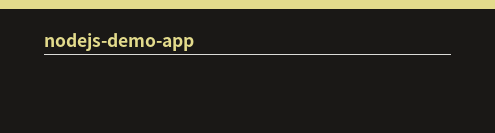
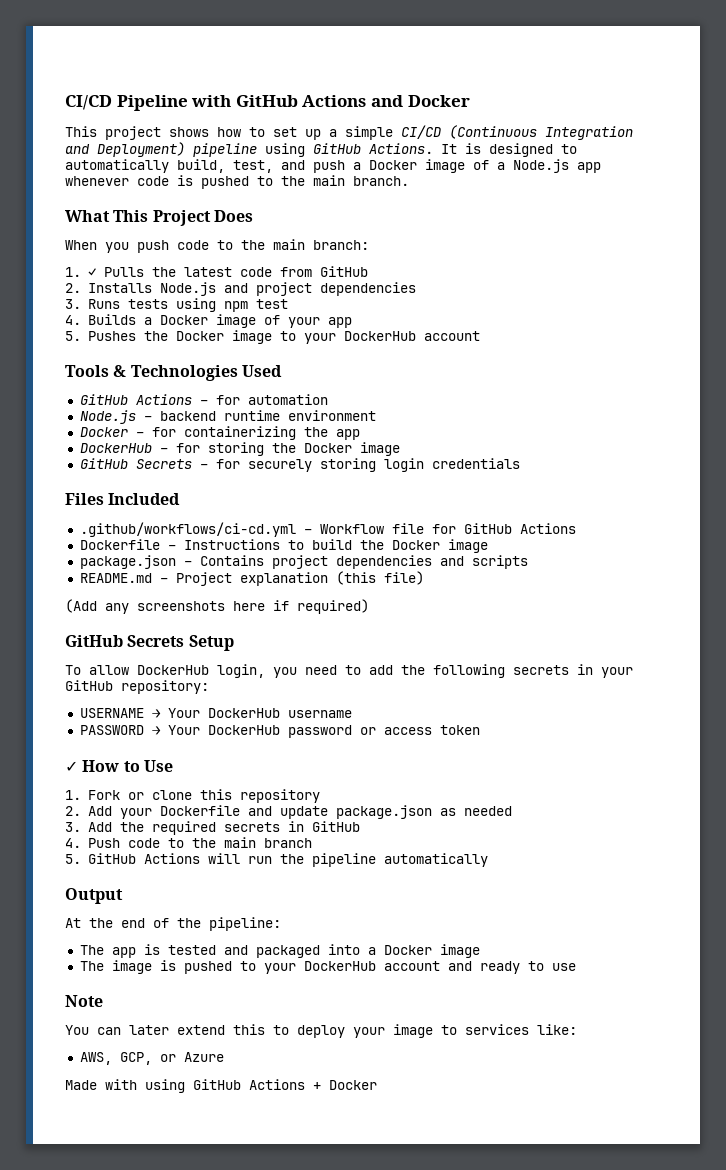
[44,33,194,51] nodejs-demo-app -> [65,95,470,111] [65,125,633,140] [65,142,577,157] [65,159,601,173] [65,175,409,189] [65,210,253,226] [65,239,369,253] [65,266,368,277] [65,282,416,296] [65,298,288,312] [65,314,352,328] [65,330,480,344] [65,365,282,381] [79,394,328,405] [79,410,376,424] [79,426,360,440] [79,442,400,456] [79,458,520,472] [65,493,181,505] [79,522,576,537] [79,539,488,553] [79,555,528,569] [79,571,424,586] [65,599,369,614] [65,635,234,651] [65,664,633,678] [65,680,209,694] [79,708,352,718] [79,725,480,738] [65,760,173,772] [65,789,320,803] [65,805,512,819] [65,821,360,835] [65,837,312,848] [65,853,488,867] [65,888,123,904] [65,917,281,931] [79,944,480,958] [79,960,576,974] [65,995,103,1007] [65,1024,577,1038] [79,1052,224,1065] [65,1079,377,1093] CI/CD Pipeline with GitHub Actions and Docker // This project shows how to set up a simple CI/CD (Continuous Integration and Deployment) pipeline using GitHub Actions. It is designed to automatically build, test, and push a Docker image of a Node.js app whenever code is pushed to the main branch. // What This Project Does // When you push code to the main branch: // 1. ✓ Pulls the latest code from GitHub // 2. Installs Node.js and project dependencies // 3. Runs tests using npm test // 4. Builds a Docker image of your app // 5. Pushes the Docker image to your DockerHub account // Tools & Technologies Used // GitHub Actions – for automation // Node.js – backend runtime environment // Docker – for containerizing the app // DockerHub – for storing the Docker image // GitHub Secrets – for securely storing login credentials // Files Included // .github/workflows/ci-cd.yml – Workflow file for GitHub Actions // Dockerfile – Instructions to build the Docker image // package.json – Contains project dependencies and scripts // README.md – Project explanation (this file) // (Add any screenshots here if required) // GitHub Secrets Setup // To allow DockerHub login, you need to add the following secrets in your GitHub repository: // USERNAME → Your DockerHub username // PASSWORD → Your DockerHub password or access token // ✓ How to Use // 1. Fork or clone this repository // 2. Add your Dockerfile and update package.json as needed // 3. Add the required secrets in GitHub // 4. Push code to the main branch // 5. GitHub Actions will run the pipeline automatically // Output // At the end of the pipeline: // The app is tested and packaged into a Docker image // The image is pushed to your DockerHub account and ready to use // Note // You can later extend this to deploy your image to services like: // AWS, GCP, or Azure // Made with using GitHub Actions + Docker

